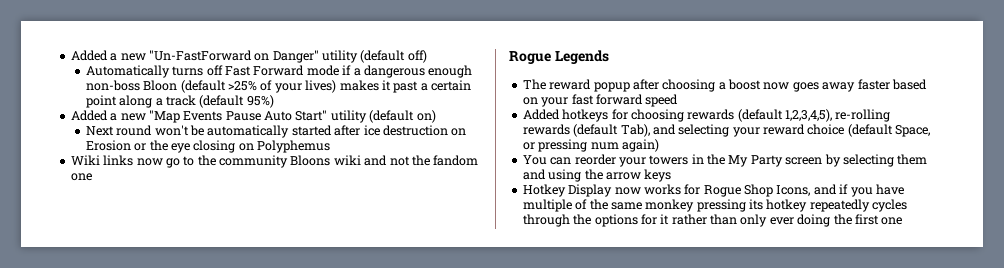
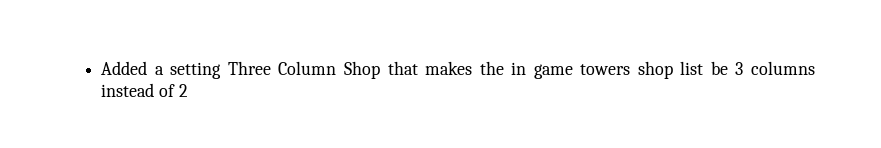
[70,50,427,63] [85,65,473,78] [85,80,472,93] [85,95,274,108] [70,110,436,123] [85,125,467,138] [85,140,331,153] [70,155,479,168] [70,173,92,181] [509,50,609,64] [522,79,927,92] [522,94,679,107] [522,109,891,122] [522,124,931,137] [522,139,659,152] [522,154,928,167] [522,169,672,182] [522,184,904,197] [522,199,908,212] [522,214,903,227] Added a new "Un-FastForward on Danger" utility (default off) // Automatically turns off Fast Forward mode if a dangerous enough non-boss Bloon (default >25% of your lives) makes it past a certain point along a track (default 95%) // Added a new "Map Events Pause Auto Start" utility (default on) // Next round won't be automatically started after ice destruction on Erosion or the eye closing on Polyphemus // Wiki links now go to the community Bloons wiki and not the fandom one // Rogue Legends // The reward popup after choosing a boost now goes away faster based on your fast forward speed // Added hotkeys for choosing rewards (default 1,2,3,4,5), re-rolling rewards (default Tab), and selecting your reward choice (default Space, or pressing num again) // You can reorder your towers in the My Party screen by selecting them and using the arrow keys // Hotkey Display now works for Rogue Shop Icons, and if you have multiple of the same monkey pressing its hotkey repeatedly cycles through the options for it rather than only ever doing the first one -> [101,61,815,79] [101,83,188,97] Added a setting Three Column Shop that makes the in game towers shop list be 3 columns instead of 2

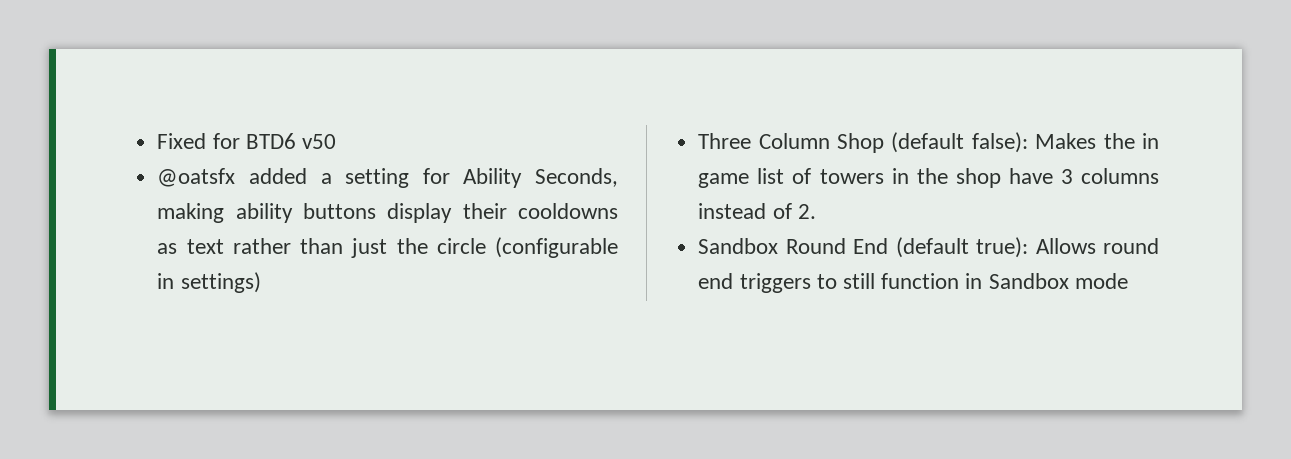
[101,61,815,79] [101,83,188,97] Added a setting Three Column Shop that makes the in game towers shop list be 3 columns instead of 2 -> [157,133,336,149] [157,168,618,188] [157,203,618,223] [157,237,618,258] [157,272,261,293] [698,132,1159,153] [698,168,1159,188] [698,203,816,219] [698,237,1159,258] [698,273,1128,293] Fixed for BTD6 v50 // @oatsfx added a setting for Ability Seconds, making ability buttons display their cooldowns as text rather than just the circle (configurable in settings) // Three Column Shop (default false): Makes the in game list of towers in the shop have 3 columns instead of 2. // Sandbox Round End (default true): Allows round end triggers to still function in Sandbox mode

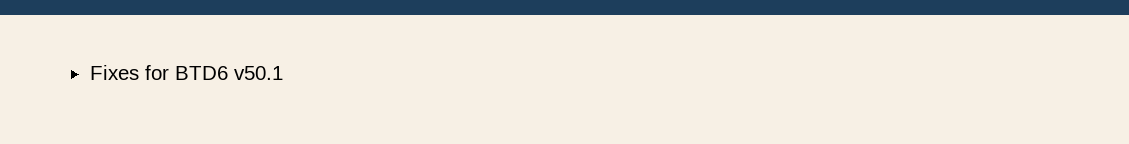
[157,133,207,149] Fixed -> [89,65,139,80] Fixes
[301,134,336,149] [157,168,618,188] [157,203,618,223] [157,237,618,258] [157,272,261,293] [698,132,1159,153] [698,168,1159,188] [698,203,816,219] [698,237,1159,258] [698,273,1128,293] v50 // @oatsfx added a setting for Ability Seconds, making ability buttons display their cooldowns as text rather than just the circle (configurable in settings) // Three Column Shop (default false): Makes the in game list of towers in the shop have 3 columns instead of 2. // Sandbox Round End (default true): Allows round end triggers to still function in Sandbox mode -> [233,66,283,80] v50.1

